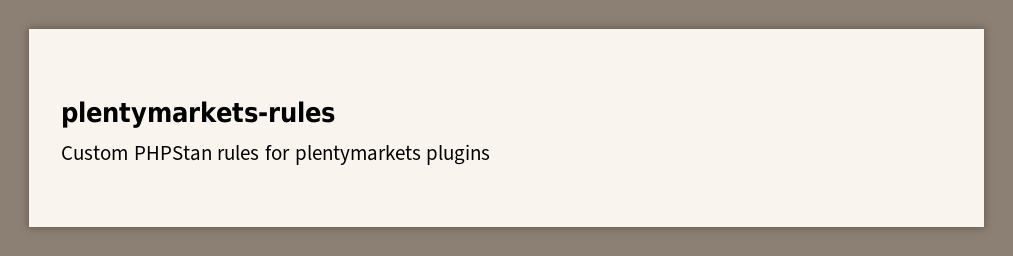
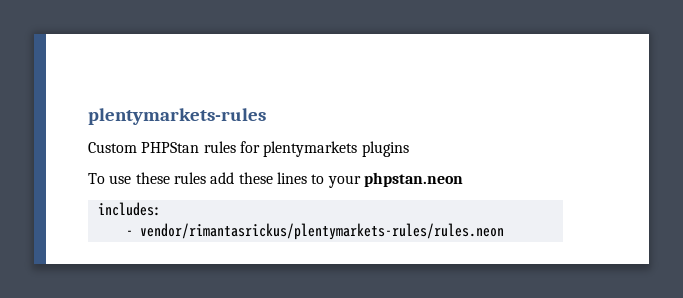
(491, 154) none -> [88,172,463,188] [97,202,161,216] [125,223,504,240] // To use these rules add these lines to your phpstan.neon // includes: // - vendor/rimantasrickus/plentymarkets-rules/rules.neon

